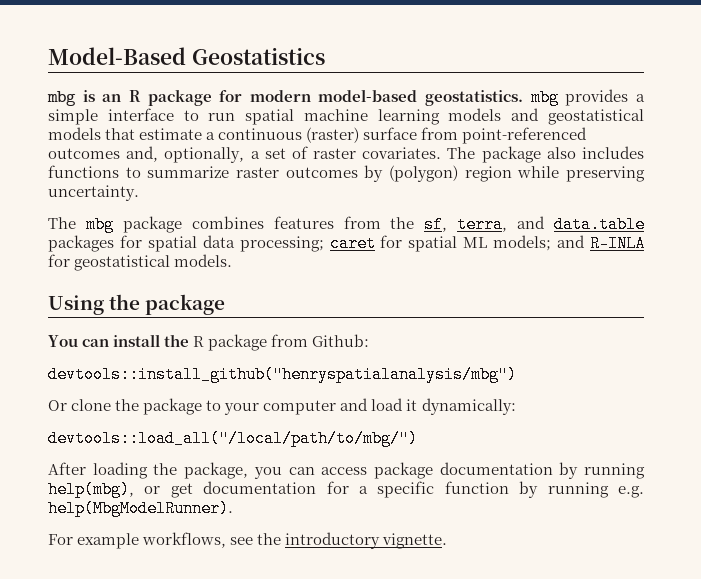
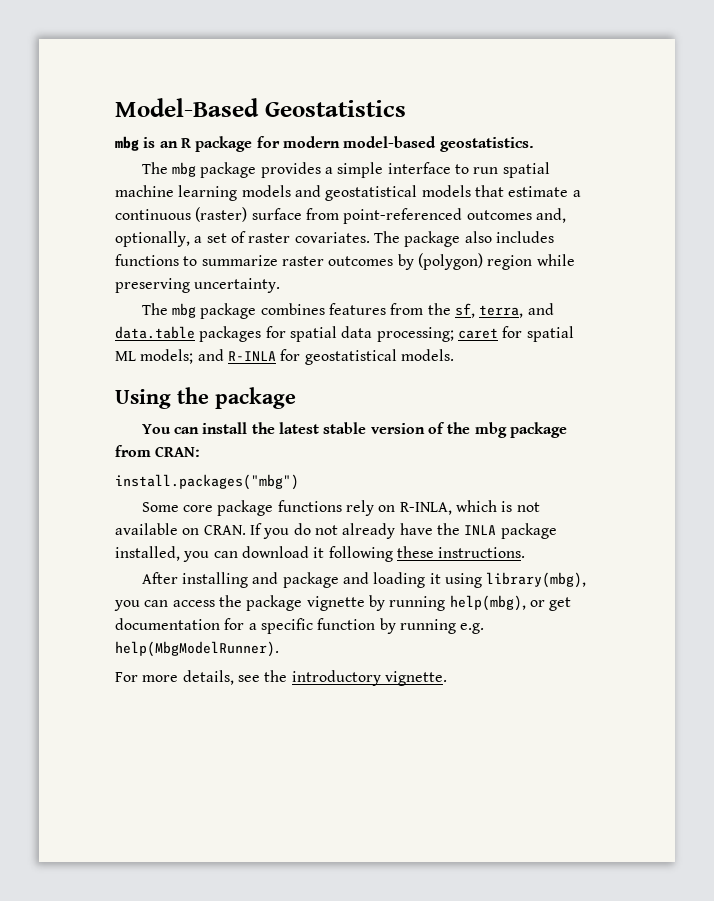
[530,89,559,106] mbg -> [141,162,257,178] // The mbg package
[193,334,370,351] [48,366,517,383] [48,398,516,415] [48,430,418,447] [48,462,553,479] R package from Github: // devtools::install_github("henryspatialanalysis/mbg") // Or clone the package to your computer and load it dynamically: // devtools::load_all("/local/path/to/mbg/") // After loading the package, you can access package documentation -> [279,422,567,438] [115,445,201,457] [115,474,299,490] [141,500,540,516] [115,523,557,539] [115,546,526,562] [141,572,587,588] [114,595,365,611] latest stable version of the mbg package from CRAN: // install.packages("mbg") // Some core package functions rely on R-INLA, which is not available on CRAN. If you do not already have the INLA package installed, you can download it following these instructions. // After installing and package and loading it using library(mbg), you can access the package vignette
[77,532,227,549] example workflows, -> [142,670,234,685] more details,

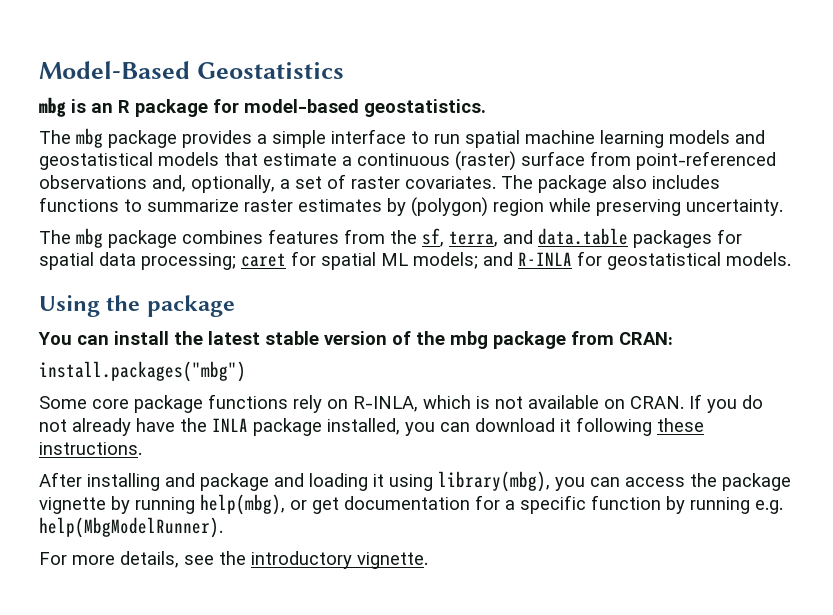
[282,136,340,148] modern -> (239, 106) none
[466,210,532,220] outcomes -> [39,175,147,189] observations
[328,256,394,266] outcomes -> [298,199,382,212] estimates

